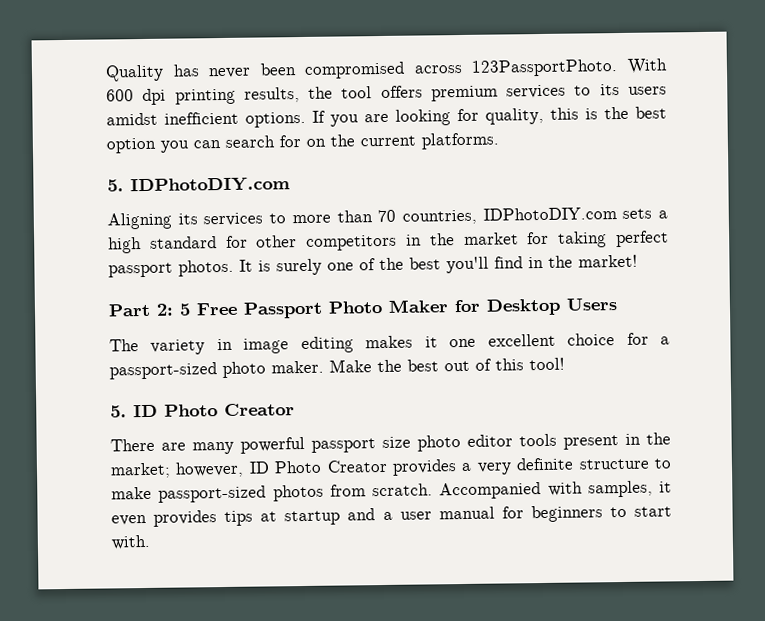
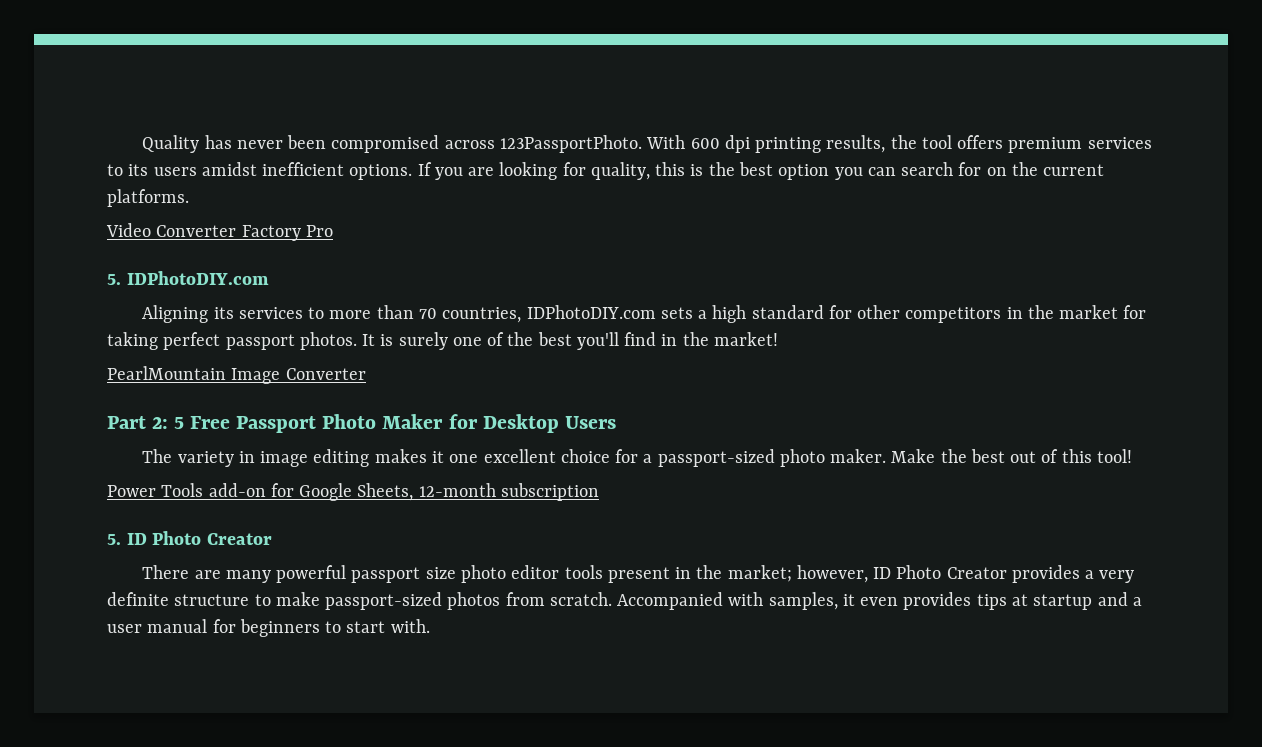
(499, 141) none -> [106,223,333,241] // Video Converter Factory Pro
(638, 261) none -> [107,366,366,384] // PearlMountain Image Converter
(565, 364) none -> [107,483,599,501] // Power Tools add-on for Google Sheets, 12-month subscription

